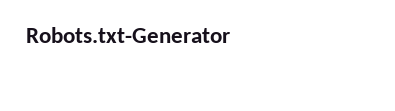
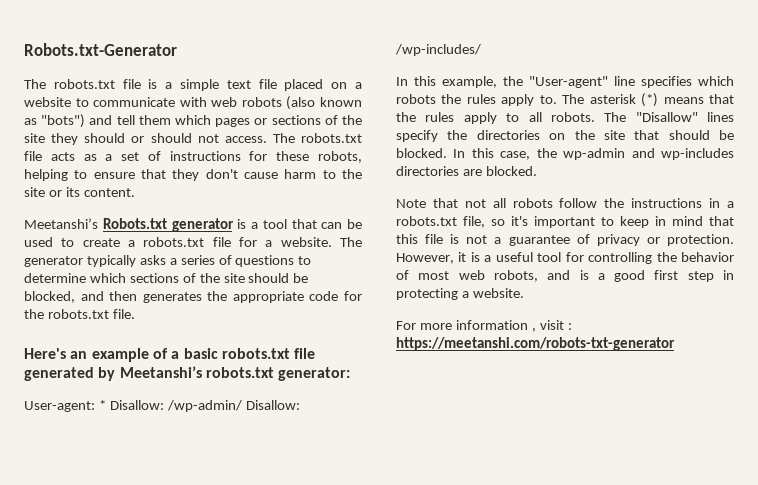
(230, 35) none -> [24,79,363,91] [24,96,362,110] [24,114,362,128] [24,133,362,145] [24,151,362,163] [24,169,362,181] [24,187,135,197] [24,218,362,232] [24,237,362,247] [24,255,312,267] [24,273,309,283] [24,291,362,303] [24,309,135,319] [24,348,316,362] [24,366,351,381] [24,400,300,412] [395,44,481,56] [396,76,734,88] [396,93,734,107] [396,112,734,124] [396,130,734,142] [396,148,734,160] [396,166,537,176] [396,198,734,208] [396,216,734,228] [396,234,734,246] [396,252,734,264] [396,270,734,282] [396,288,524,300] [396,320,572,332] [396,337,675,351] // The robots.txt file is a simple text file placed on a website to communicate with web robots (also known as "bots") and tell them which pages or sections of the site they should or should not access. The robots.txt file acts as a set of instructions for these robots, helping to ensure that they don't cause harm to the site or its content. // Meetanshi’s Robots.txt generator is a tool that can be used to create a robots.txt file for a website. The generator typically asks a series of questions to determine which sections of the site should be blocked, and then generates the appropriate code for the robots.txt file. // Here's an example of a basic robots.txt file generated by Meetanshi’s robots.txt generator: // User-agent: * Disallow: /wp-admin/ Disallow: /wp-includes/ // In this example, the "User-agent" line specifies which robots the rules apply to. The asterisk (*) means that the rules apply to all robots. The "Disallow" lines specify the directories on the site that should be blocked. In this case, the wp-admin and wp-includes directories are blocked. // Note that not all robots follow the instructions in a robots.txt file, so it's important to keep in mind that this file is not a guarantee of privacy or protection. However, it is a useful tool for controlling the behavior of most web robots, and is a good first step in protecting a website. // For more information , visit : https://meetanshi.com/robots-txt-generator

